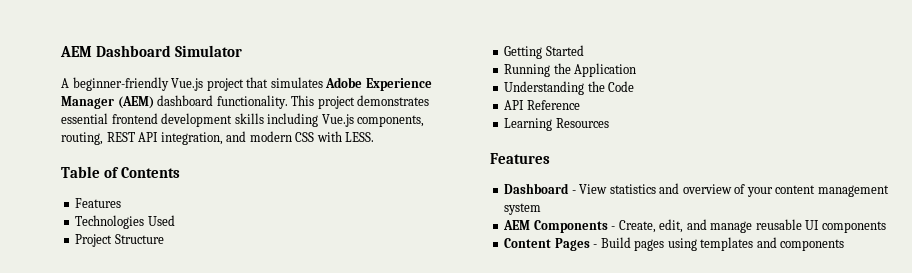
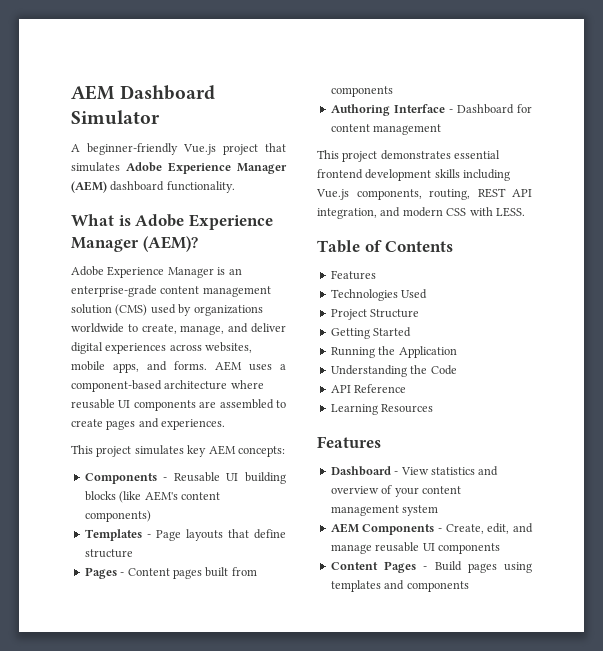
(288, 102) none -> [71,214,273,230] [71,236,198,252] [71,266,242,278] [71,285,271,297] [71,304,263,316] [71,323,286,335] [71,342,253,354] [71,361,286,373] [71,380,264,392] [71,399,286,411] [71,418,226,430] [71,445,285,457] [84,472,286,484] [84,491,220,503] [84,510,151,522] [84,529,286,541] [84,549,133,558] [84,567,257,579] [330,86,393,97] [330,104,532,116] [330,124,442,135] // What is Adobe Experience Manager (AEM)? // Adobe Experience Manager is an enterprise-grade content management solution (CMS) used by organizations worldwide to create, manage, and deliver digital experiences across websites, mobile apps, and forms. AEM uses a component-based architecture where reusable UI components are assembled to create pages and experiences. // This project simulates key AEM concepts: // Components - Reusable UI building blocks (like AEM's content components) // Templates - Page layouts that define structure // Pages - Content pages built from components // Authoring Interface - Dashboard for content management //

